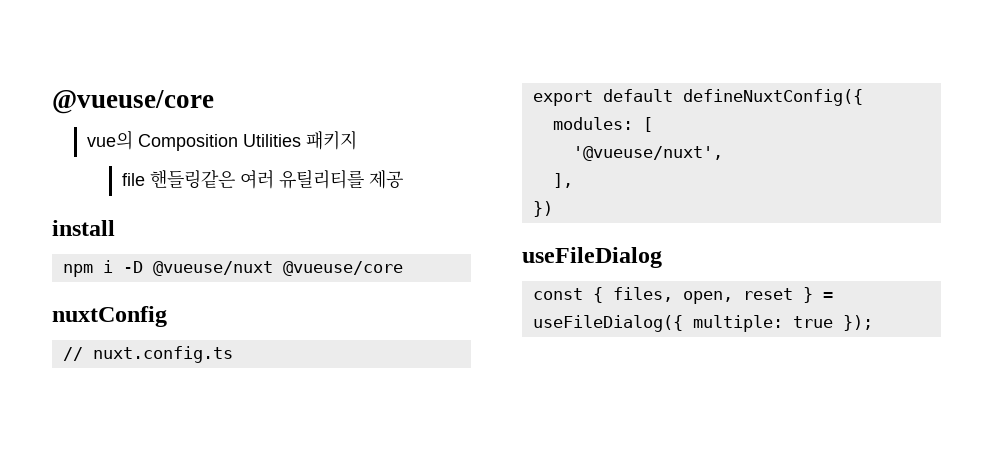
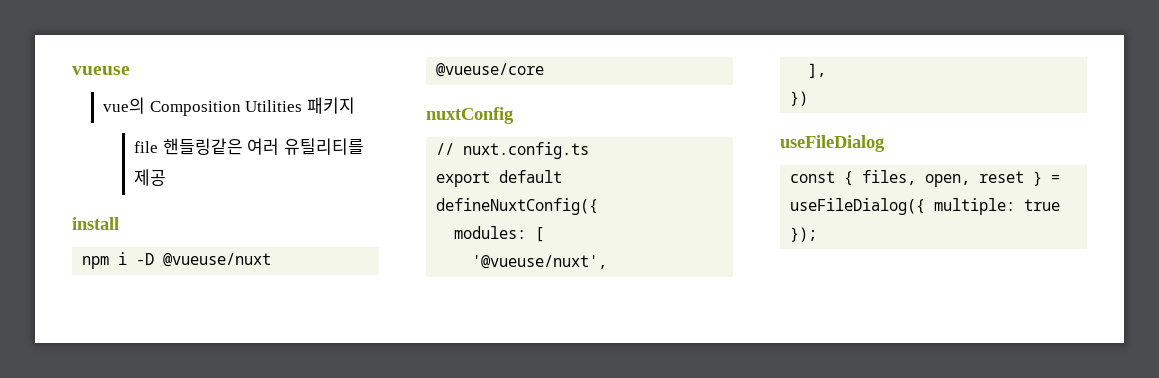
[52,90,214,114] @vueuse/core -> [72,66,130,75] vueuse

